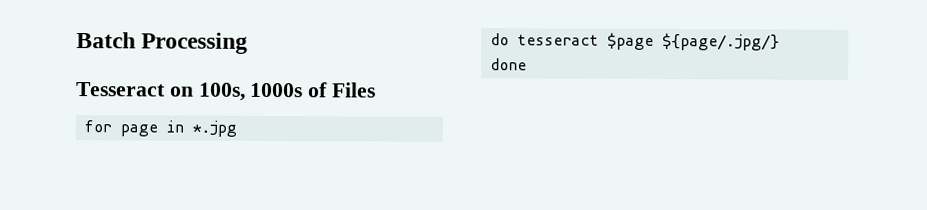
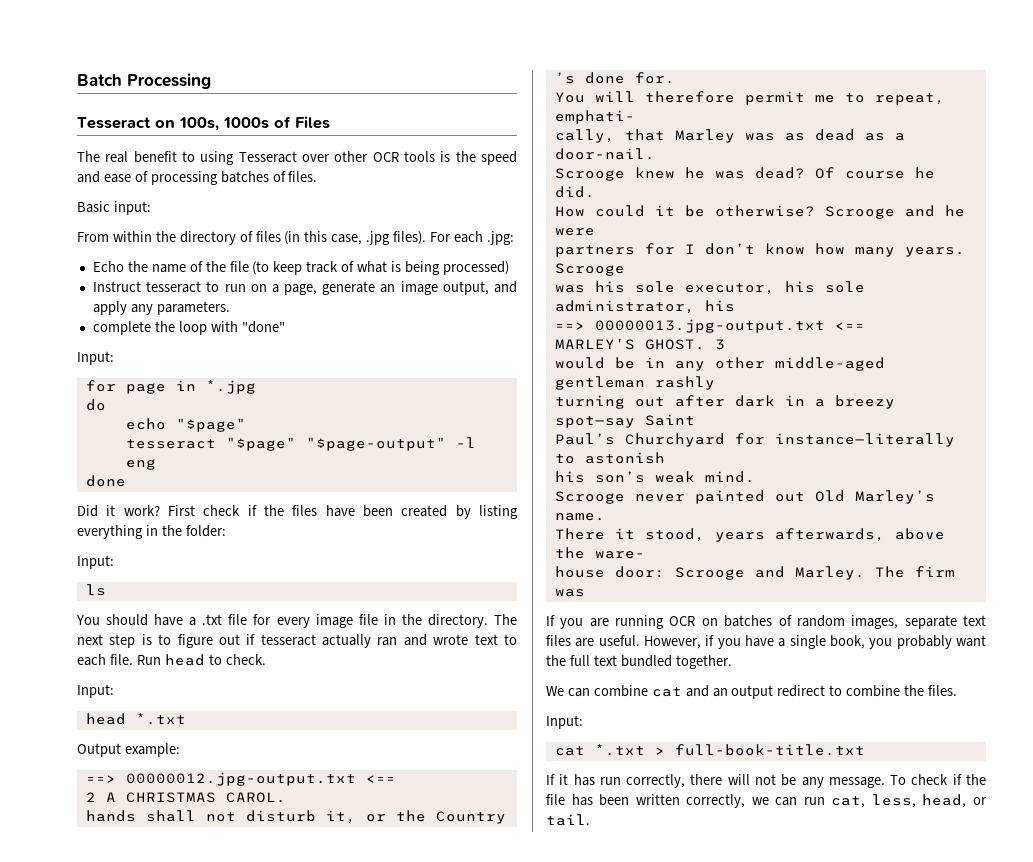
(377, 90) none -> [77,151,517,165] [77,171,318,185] [77,201,151,215] [77,231,514,245] [92,261,509,275] [92,281,517,295] [92,301,230,315] [92,321,285,335] [77,351,114,365] // The real benefit to using Tesseract over other OCR tools is the speed and ease of processing batches of files. // Basic input: // From within the directory of files (in this case, .jpg files). For each .jpg: // Echo the name of the file (to keep track of what is being processed) // Instruct tesseract to run on a page, generate an image output, and apply any parameters. // complete the loop with "done" // Input:
[517,32,781,51] [490,58,528,71] tesseract $page ${page/.jpg/} // done -> [125,418,246,432] [125,437,476,451] [125,459,156,470] [85,475,126,487] [77,505,518,519] [77,525,226,539] [77,555,114,569] [85,584,106,596] [76,614,517,628] [77,634,517,648] [77,654,266,666] [77,684,114,698] [85,713,186,725] [77,743,180,757] [85,772,396,786] [85,792,286,803] [85,810,506,824] [554,72,675,84] [554,91,945,105] [554,110,635,124] [554,129,905,143] [554,148,655,160] [554,167,935,181] [554,186,595,198] [554,205,965,219] [554,228,595,236] [554,243,965,257] [554,263,625,276] [554,281,865,295] [554,300,735,314] [554,319,865,333] [554,338,725,350] [554,357,885,371] [554,376,715,390] [554,395,895,409] [554,414,695,428] [554,433,955,447] [554,452,665,464] [554,471,755,483] [554,490,935,504] [554,513,605,521] [554,528,945,542] [554,547,645,559] [554,566,955,580] [554,589,585,597] [546,615,986,629] [546,635,986,649] [546,655,732,669] [546,685,958,699] [546,715,583,729] [554,744,865,756] [546,774,986,788] [546,794,987,808] [546,814,590,826] // echo "$page" // tesseract "$page" "$page-output" -l eng // done // Did it work? First check if the files have been created by listing everything in the folder: // Input: // ls // You should have a .txt file for every image file in the directory. The next step is to figure out if tesseract actually ran and wrote text to each file. Run head to check. // Input: // head *.txt // Output example: // ==> 00000012.jpg-output.txt <== // 2 A CHRISTMAS CAROL. // hands shall not disturb it, or the Country ’s done for. // You will therefore permit me to repeat, emphati- // cally, that Marley was as dead as a door-nail. // Scrooge knew he was dead? Of course he did. // How could it be otherwise? Scrooge and he were // partners for I don’t know how many years. Scrooge // was his sole executor, his sole administrator, his // ==> 00000013.jpg-output.txt <== // MARLEY'S GHOST. 3 // would be in any other middle-aged gentleman rashly // turning out after dark in a breezy spot—say Saint // Paul’s Churchyard for instance—literally to astonish // his son’s weak mind. // Scrooge never painted out Old Marley’s name. // There it stood, years afterwards, above the ware- // house door: Scrooge and Marley. The firm was // If you are running OCR on batches of random images, separate text files are useful. However, if you have a single book, you probably want the full text bundled together. // We can combine cat and an output redirect to combine the files. // Input: // cat *.txt > full-book-title.txt // If it has run correctly, there will not be any message. To check if the file has been written correctly, we can run cat, less, head, or tail.

